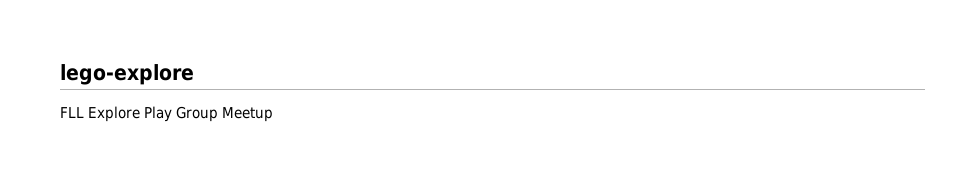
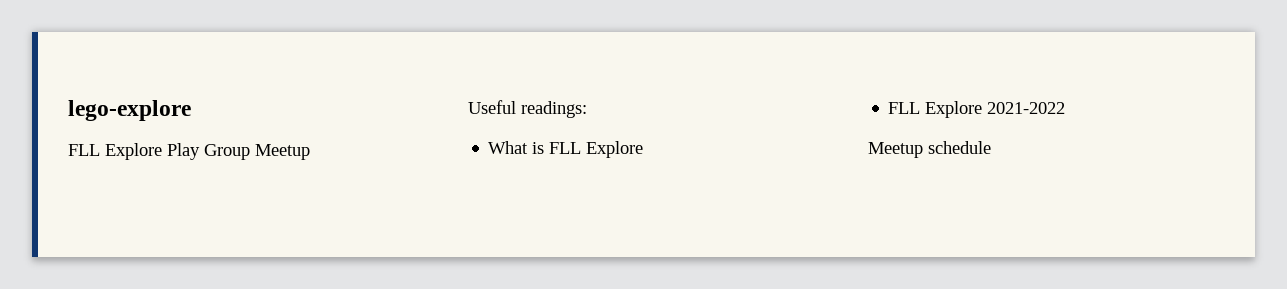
(273, 114) none -> [468,100,587,118] [488,141,644,158] [888,101,1066,118] [868,141,991,158] // Useful readings: // What is FLL Explore // FLL Explore 2021-2022 // Meetup schedule

